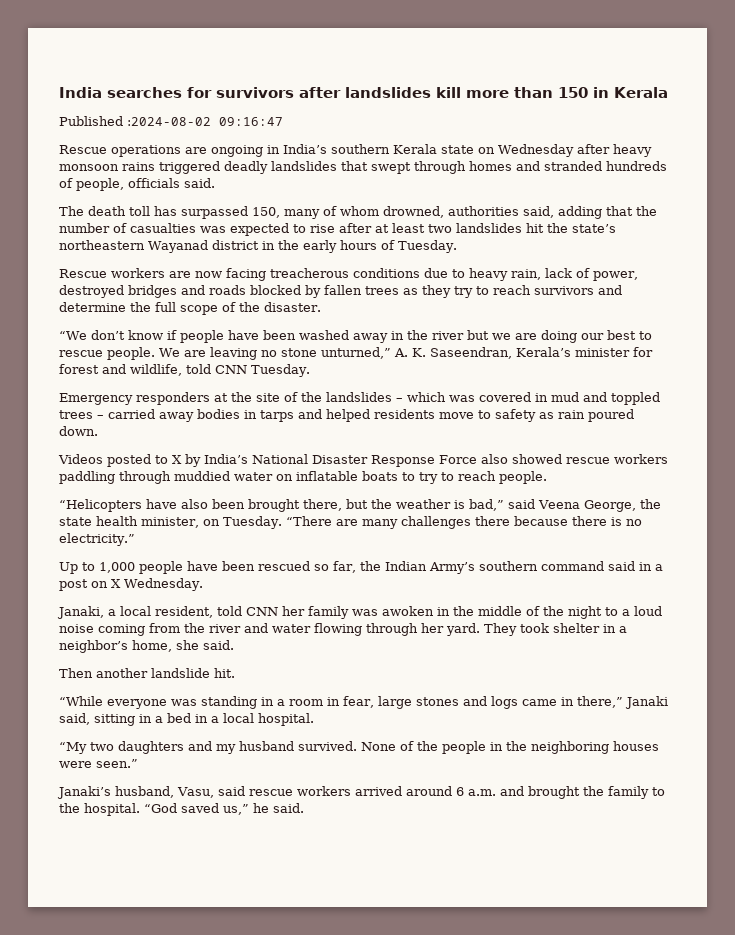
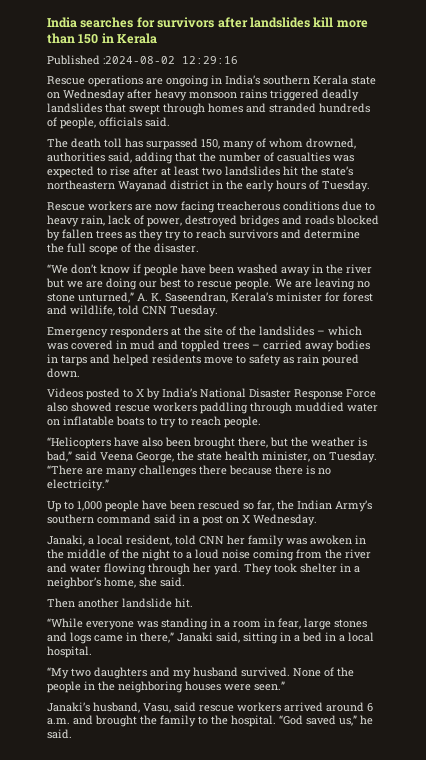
[219,117,283,126] 09:16:47 -> [182,56,238,64] 12:29:16

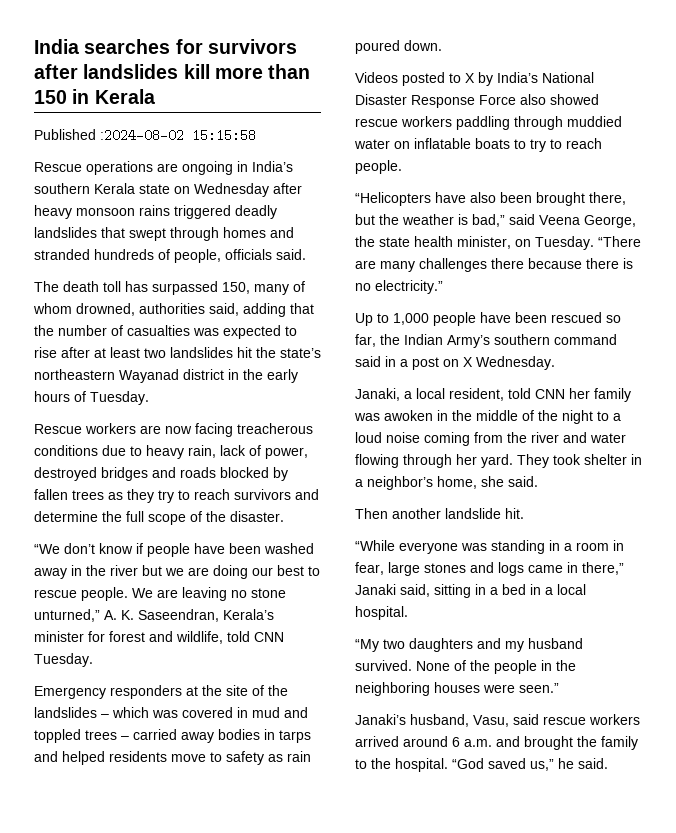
[182,56,238,64] 12:29:16 -> [192,129,256,142] 15:15:58

